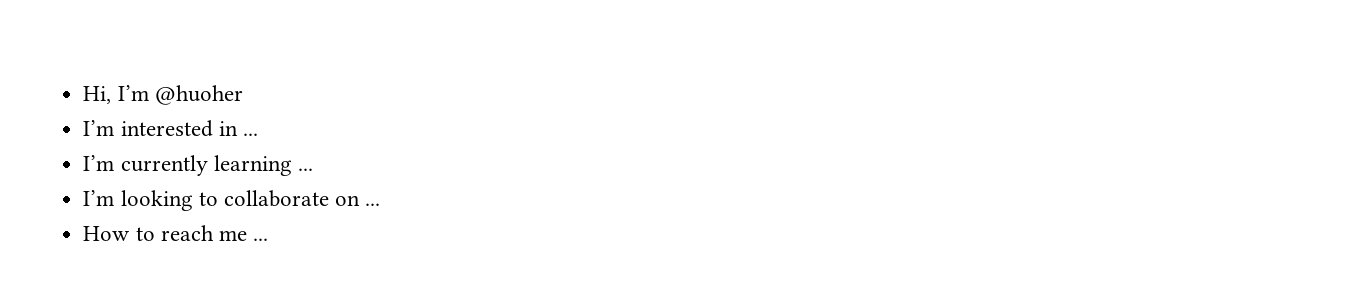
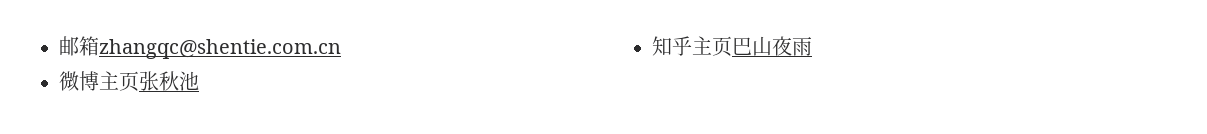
[83,85,243,105] [83,120,258,137] [83,155,313,176] [83,190,381,211] [83,225,269,241] Hi, I’m @huoher // I’m interested in ... // I’m currently learning ... // I’m looking to collaborate on ... // How to reach me ... -> [59,36,341,59] [59,71,199,91] [652,36,812,56] 邮箱zhangqc@shentie.com.cn // 微博主页张秋池 // 知乎主页巴山夜雨

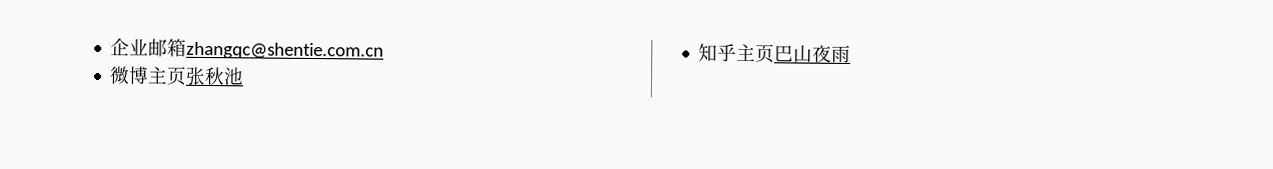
(59, 46) none -> [110,38,150,56] 企业

